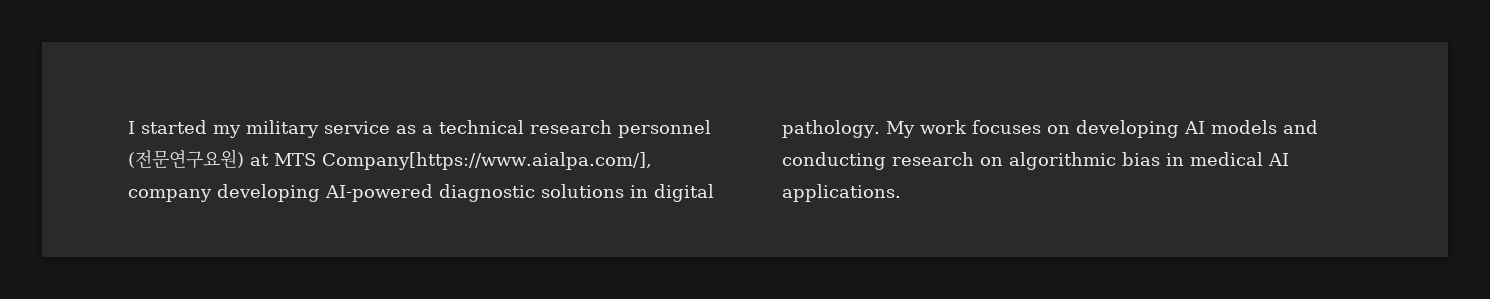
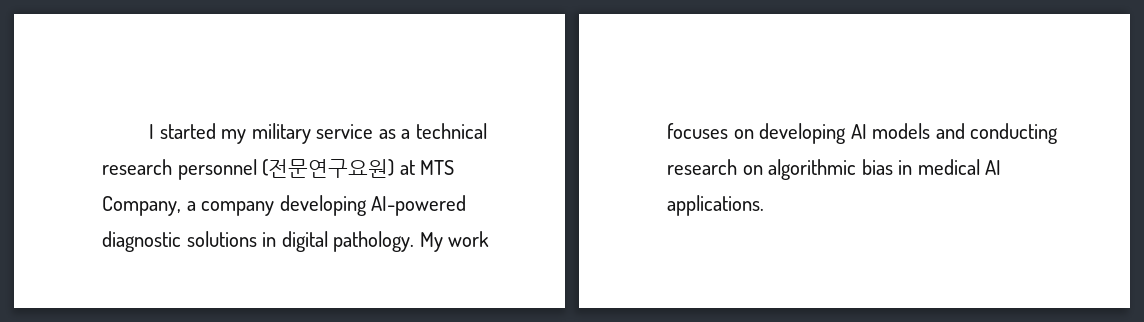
[322,152,652,170] Company[https://www.aialpa.com/], -> [102,196,196,216] Company, a

